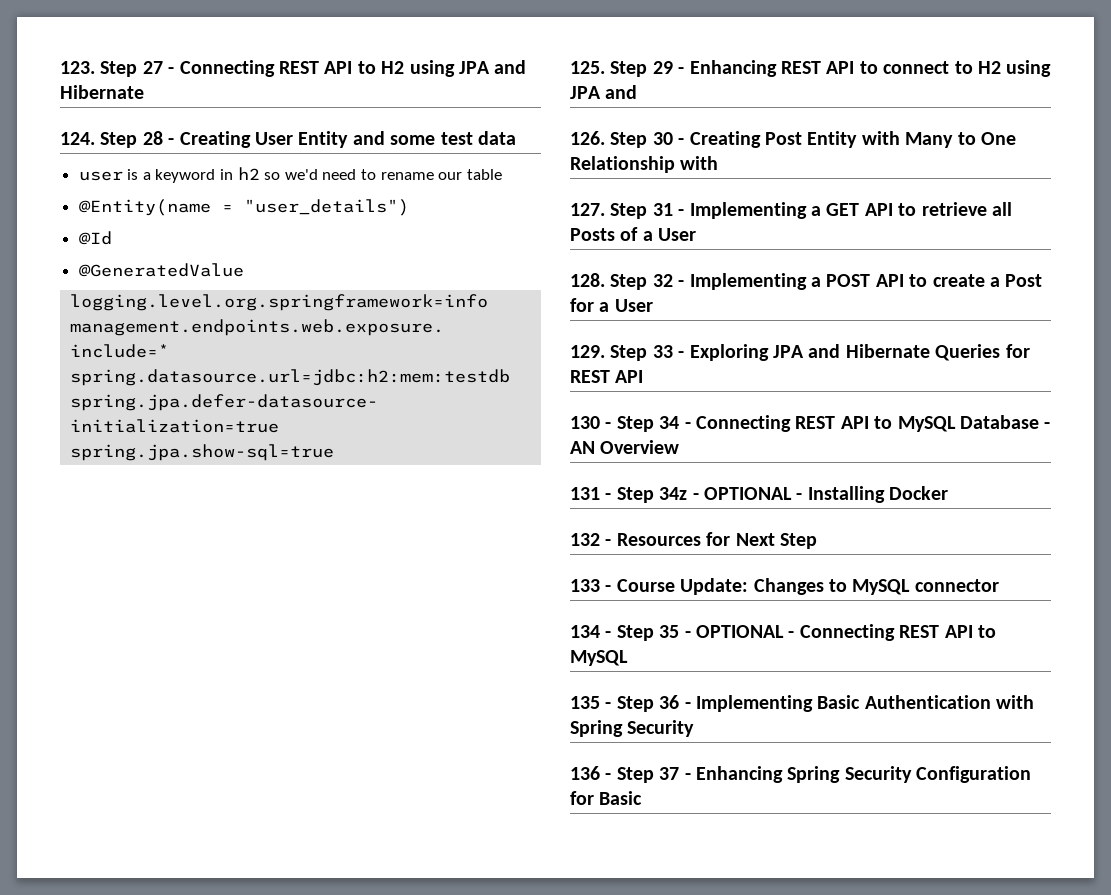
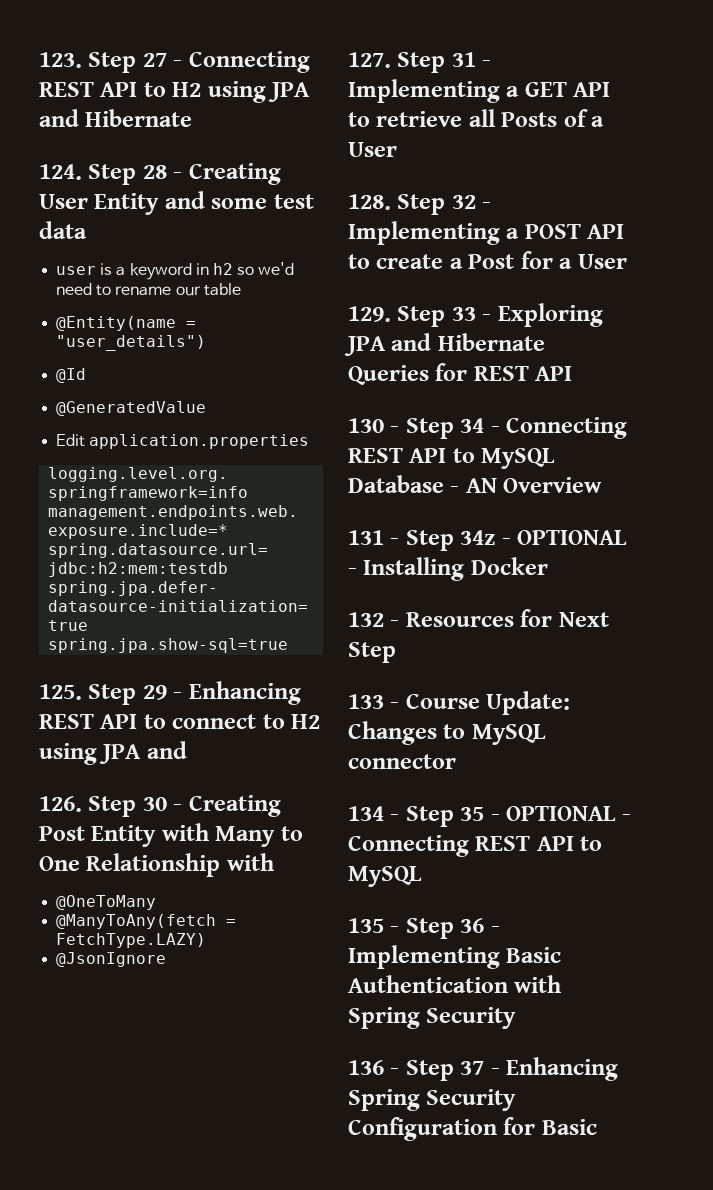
(244, 270) none -> [56,434,310,449] // Edit application.properties
(719, 163) none -> [56,895,157,910] [56,914,237,929] [56,933,207,948] [56,952,167,967] // @OneToMany // @ManyToAny(fetch = FetchType.LAZY) // @JsonIgnore

